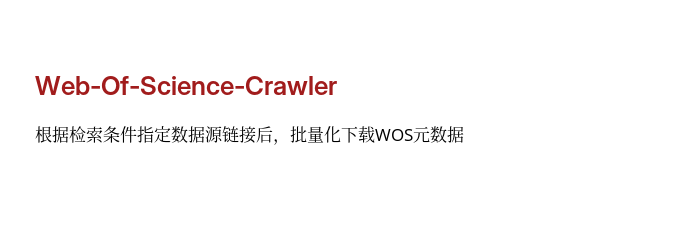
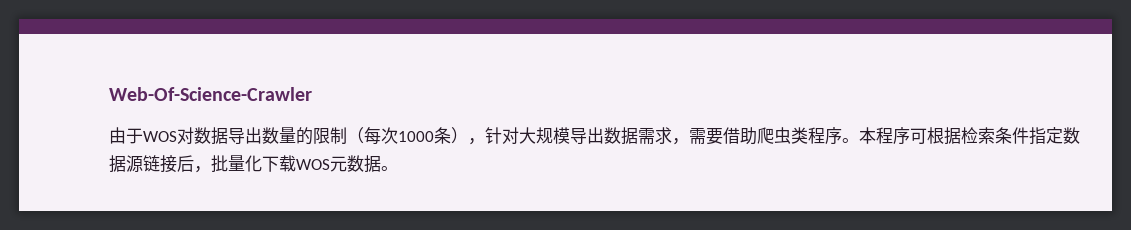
(337, 85) none -> [109,127,927,145] 由于WOS对数据导出数量的限制（每次1000条），针对大规模导出数据需求，需要借助爬虫类程序。本程序可
(464, 134) none -> [381,166,398,171] 。

